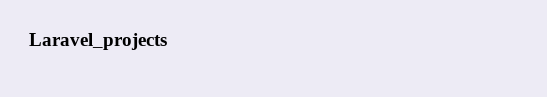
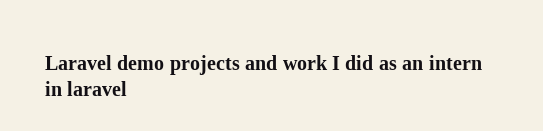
[29,33,167,50] Laravel_projects -> [45,55,482,75] [45,81,128,96] Laravel demo projects and work I did as an intern in laravel

